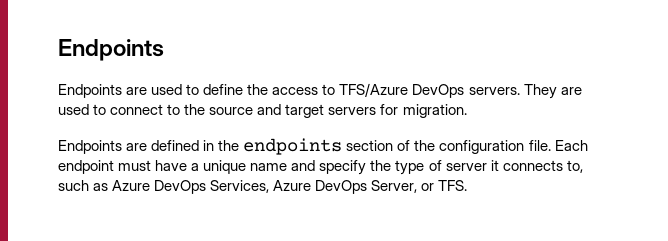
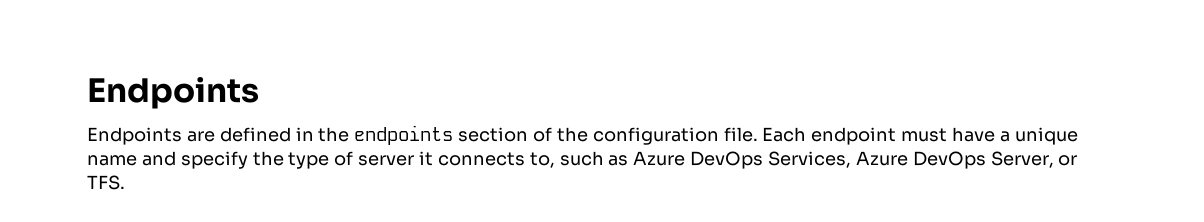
[58,39,164,61] [58,83,582,99] [58,104,467,118] Endpoints // Endpoints are used to define the access to TFS/Azure DevOps servers. They are used to connect to the source and target servers for migration. -> [87,77,259,109] Endpoints

